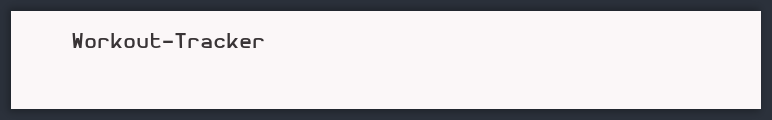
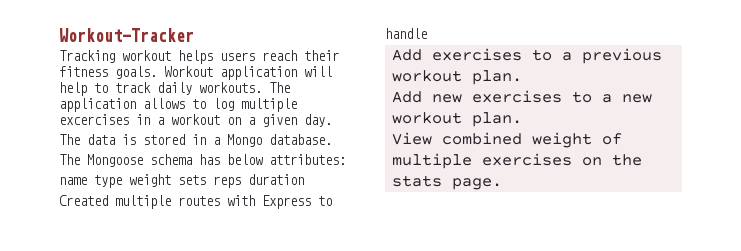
(265, 40) none -> [59,50,339,64] [59,66,332,80] [59,82,290,96] [59,98,297,112] [59,114,332,127] [59,134,332,147] [59,154,346,167] [59,174,304,188] [59,195,332,209] [385,28,427,39] [391,48,662,64] [391,70,522,85] [391,90,652,103] [391,112,522,127] [391,132,622,148] [391,153,642,169] [391,175,502,190] // Tracking workout helps users reach their fitness goals. Workout application will help to track daily workouts. The application allows to log multiple excercises in a workout on a given day. // The data is stored in a Mongo database. // The Mongoose schema has below attributes: // name type weight sets reps duration // Created multiple routes with Express to handle // Add exercises to a previous workout plan. // Add new exercises to a new workout plan. // View combined weight of multiple exercises on the stats page.

